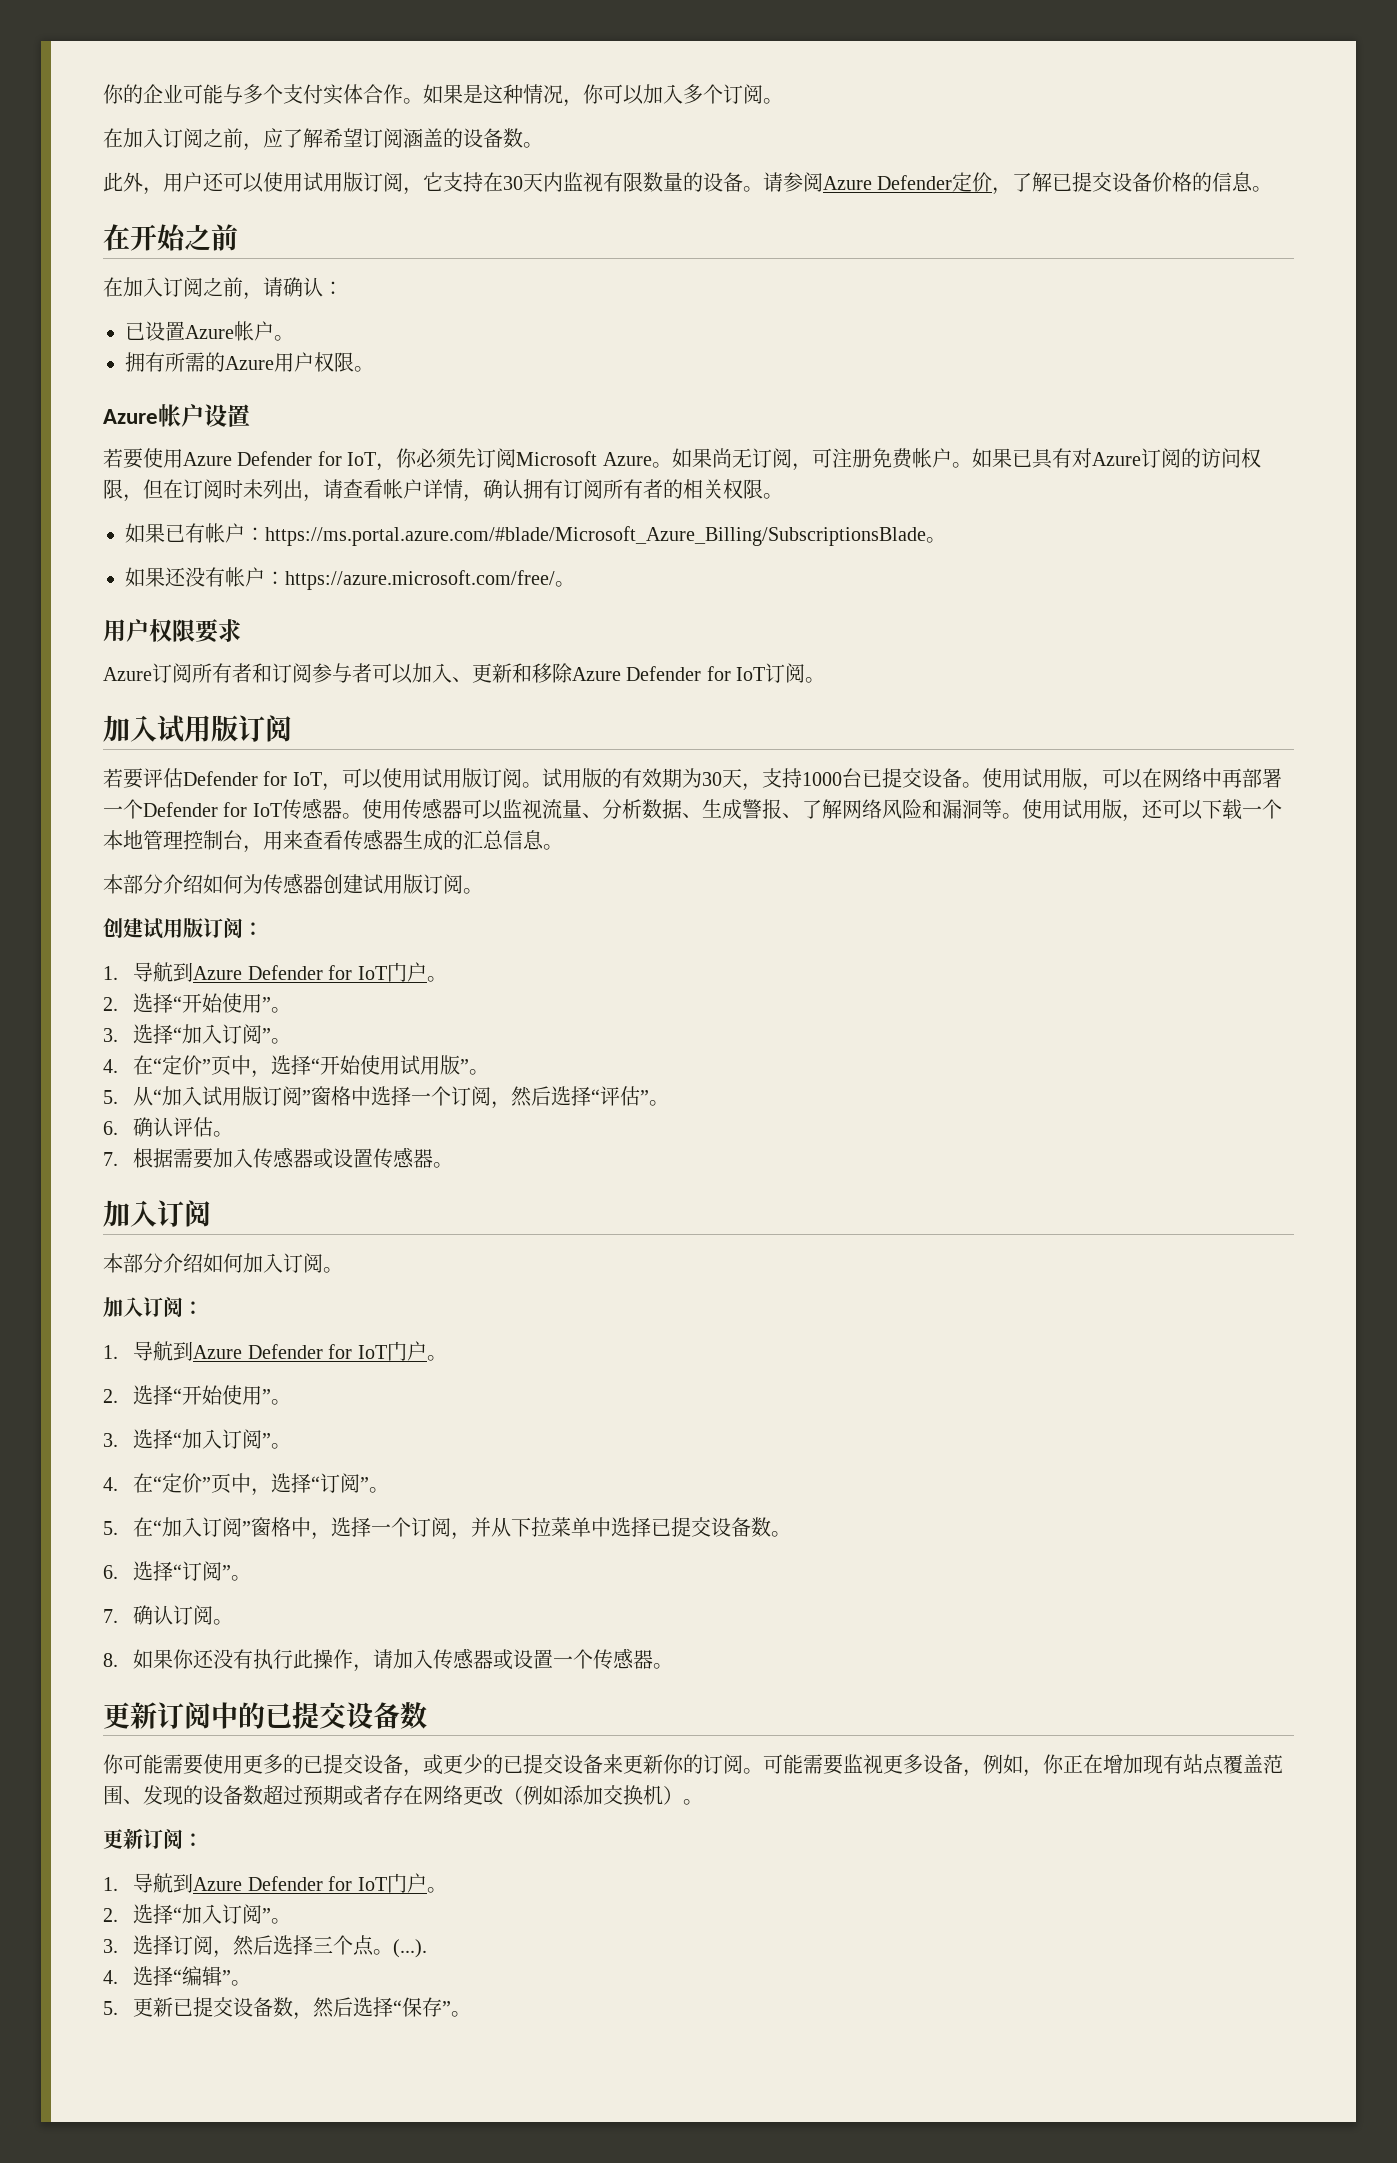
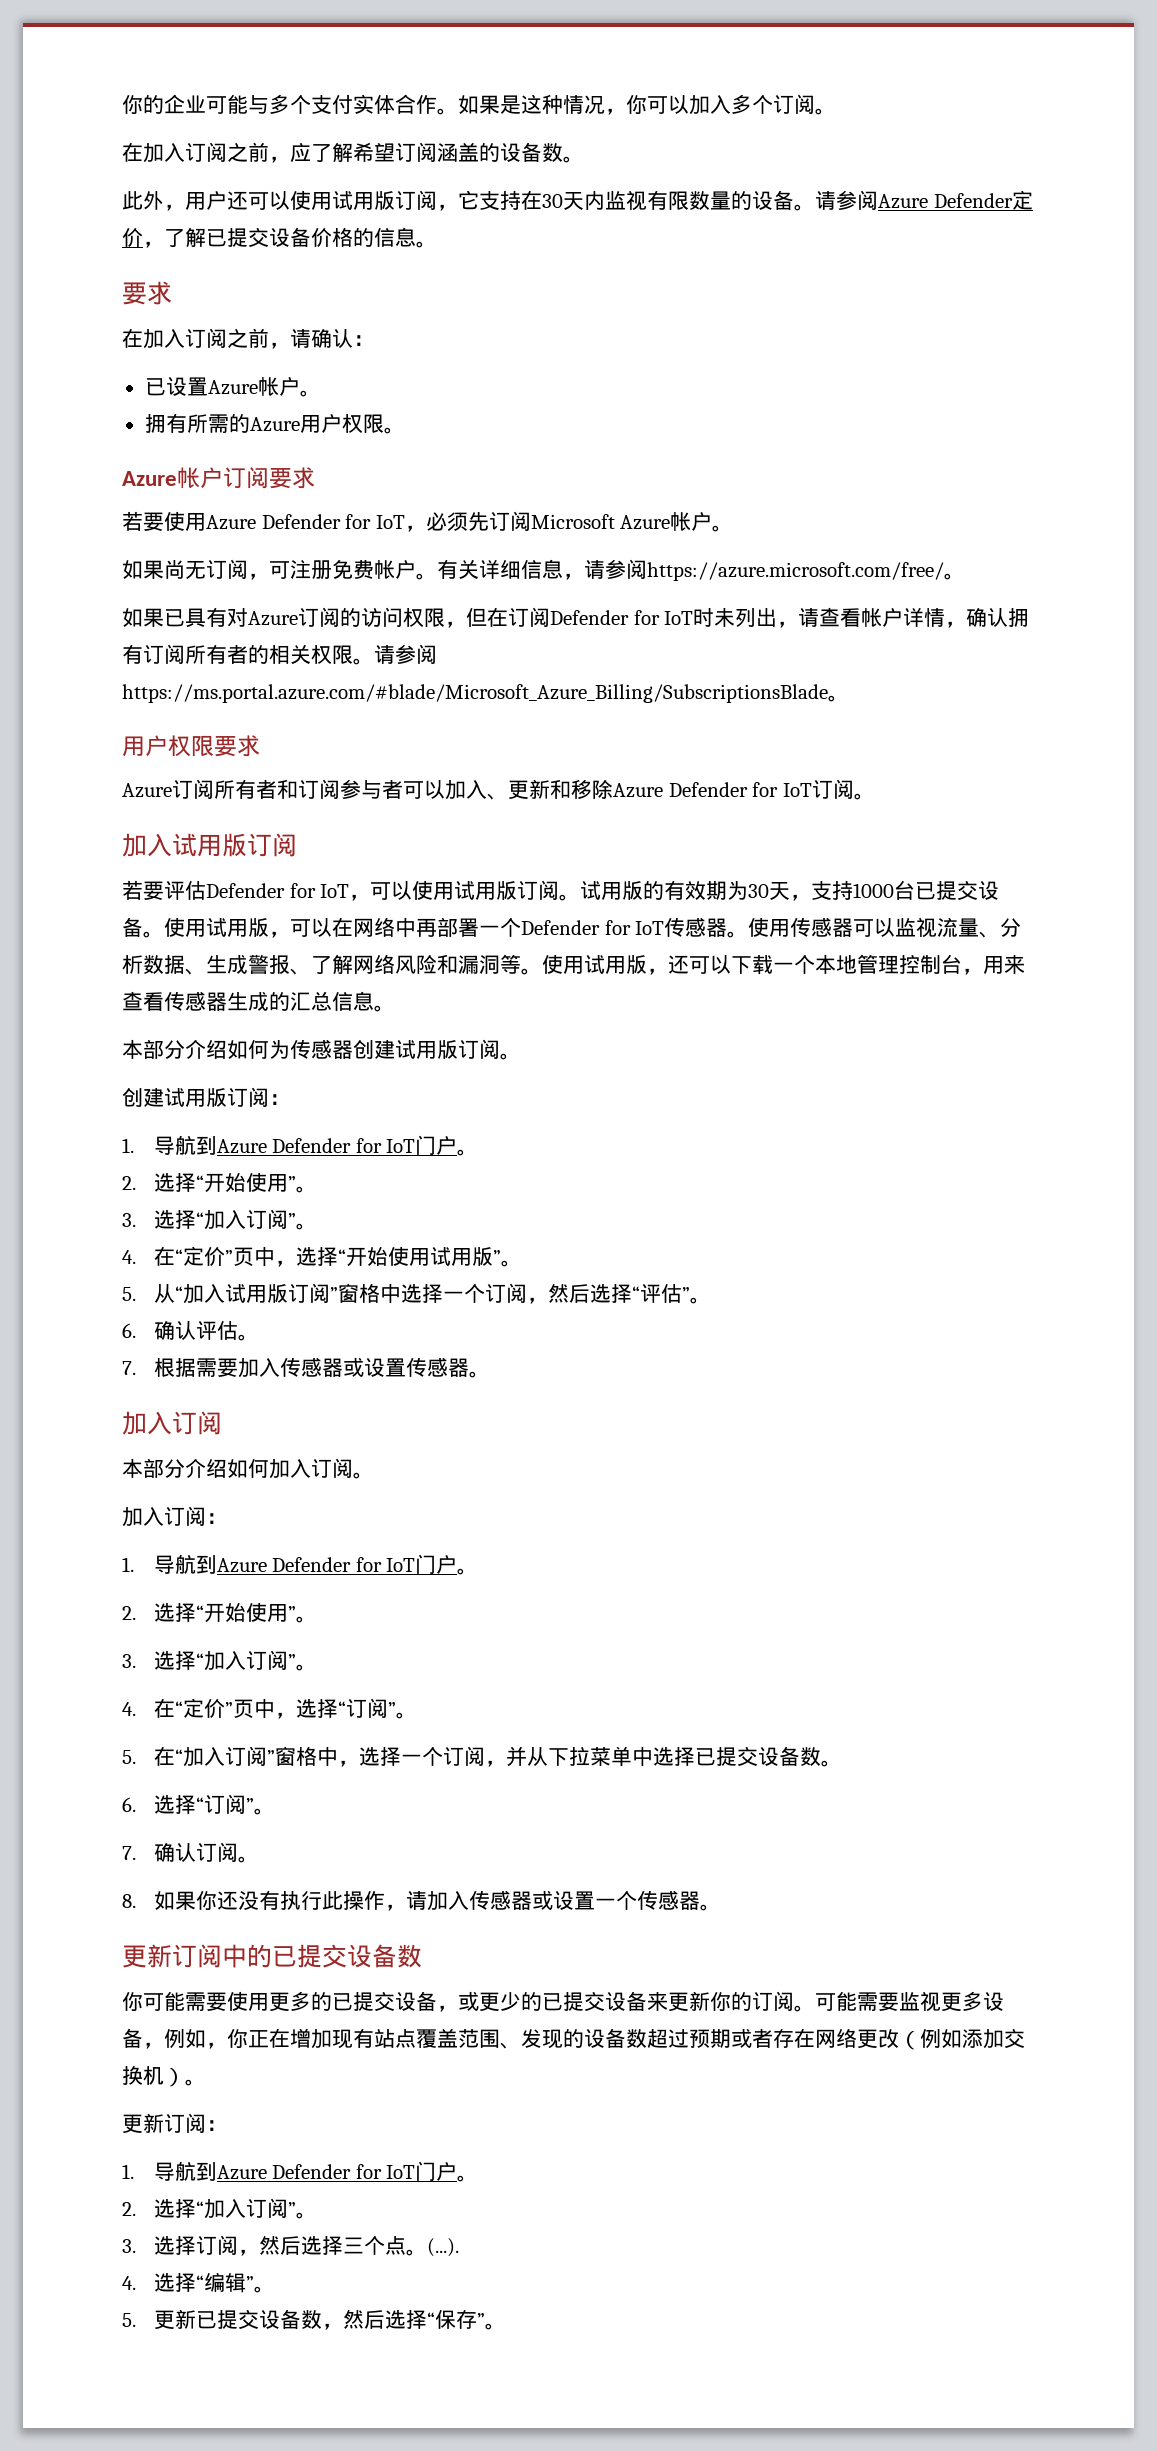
[103,224,238,251] 在开始之前 -> [122,281,172,305] 要求
[204,404,250,427] 设置 -> [223,467,315,489] 订阅要求
[396,448,418,468] 你 -> (426, 528) none
[651,462,672,468] 。 -> [670,512,734,532] 帐户。 //
(972, 465) none -> [437,559,965,581] 有关详细信息，请参阅https://azure.microsoft.com/free/。 //
(223, 489) none -> [550,610,694,625] Defender for IoT
[125,523,946,546] [125,567,555,590] // 如果已有帐户：https://ms.portal.azure.com/#blade/Microsoft_Azure_Billing/SubscriptionsBlade。 // 如果还没有帐户：https://azure.microsoft.com/free/ -> [374,644,437,664] [122,684,828,703] 请参阅https://ms.portal.azure.com/#blade/Microsoft_Azure_Billing/SubscriptionsBlade

